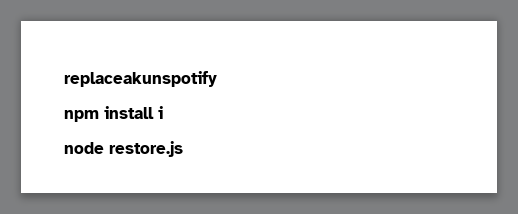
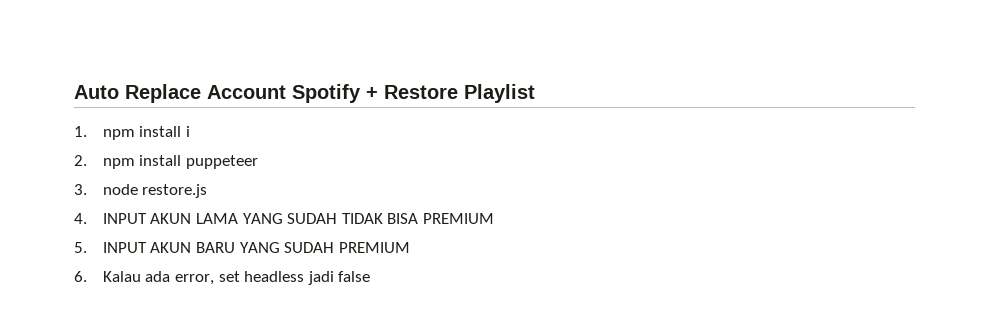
[64,71,217,87] [64,106,163,122] [64,141,183,157] replaceakunspotify // npm install i // node restore.js -> [74,84,535,103] [74,126,191,140] [74,155,259,169] [74,184,208,198] [74,213,494,224] [74,242,410,253] [74,271,371,285] Auto Replace Account Spotify + Restore Playlist // 1. npm install i // 2. npm install puppeteer // 3. node restore.js // 4. INPUT AKUN LAMA YANG SUDAH TIDAK BISA PREMIUM // 5. INPUT AKUN BARU YANG SUDAH PREMIUM // 6. Kalau ada error, set headless jadi false

